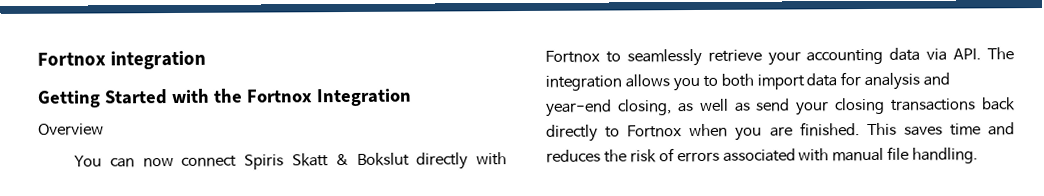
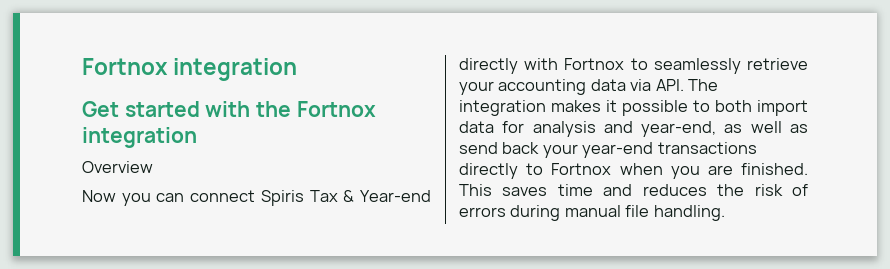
[37,50,207,70] [37,89,168,108] Fortnox integration // Getting Started -> [82,58,298,81] [82,101,200,117] Fortnox integration // Get started
[315,88,412,107] Integration -> [82,127,197,148] integration
[74,152,410,170] You can now connect Spiris Skatt & Bokslut -> [82,190,431,206] Now you can connect Spiris Tax & Year-end
[624,74,700,92] allows you -> [551,100,688,116] makes it possible
[546,99,672,117] year-end closing, -> [641,121,717,137] year-end,
[796,97,1016,116] your closing transactions back -> [502,142,757,158] back your year-end transactions
[722,148,830,162] associated with -> [510,205,561,221] during

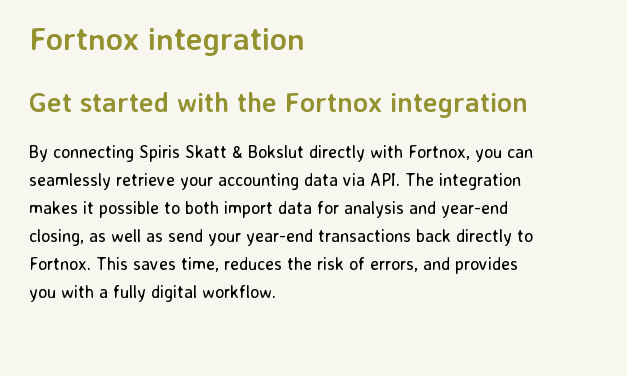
[82,161,153,173] [82,190,431,206] [459,58,648,74] Overview // Now you can connect Spiris Tax & Year-end directly with Fortnox to -> [29,145,533,162] By connecting Spiris Skatt & Bokslut directly with Fortnox, you can
[641,121,717,137] year-end, -> [441,201,508,218] [29,229,84,246] year-end closing,
[502,142,540,154] back -> (203, 235) none
(757, 148) none -> [416,229,451,242] back
[551,163,808,179] [459,184,808,196] [459,205,725,221] Fortnox when you are finished. This saves time and reduces the risk of errors during manual file handling. -> [29,257,518,274] [29,285,276,302] Fortnox. This saves time, reduces the risk of errors, and provides you with a fully digital workflow.

